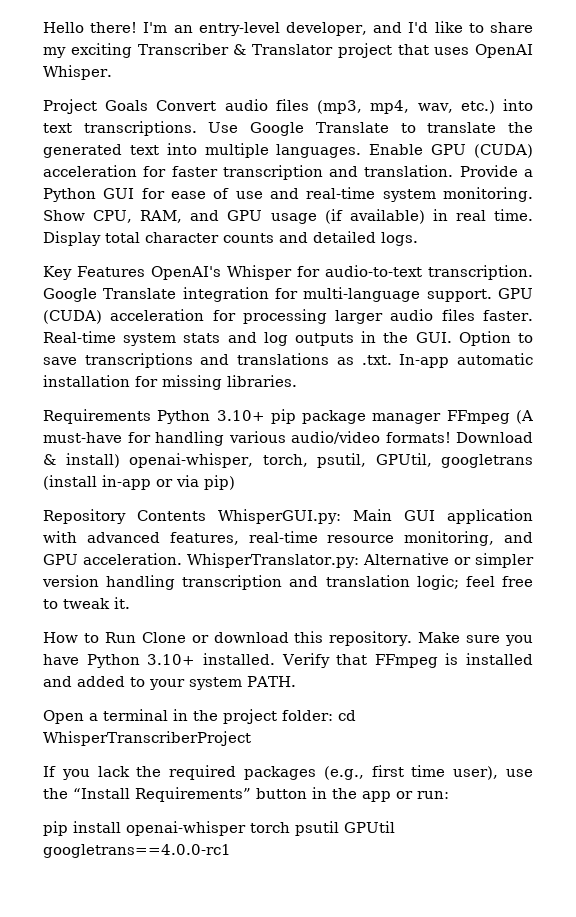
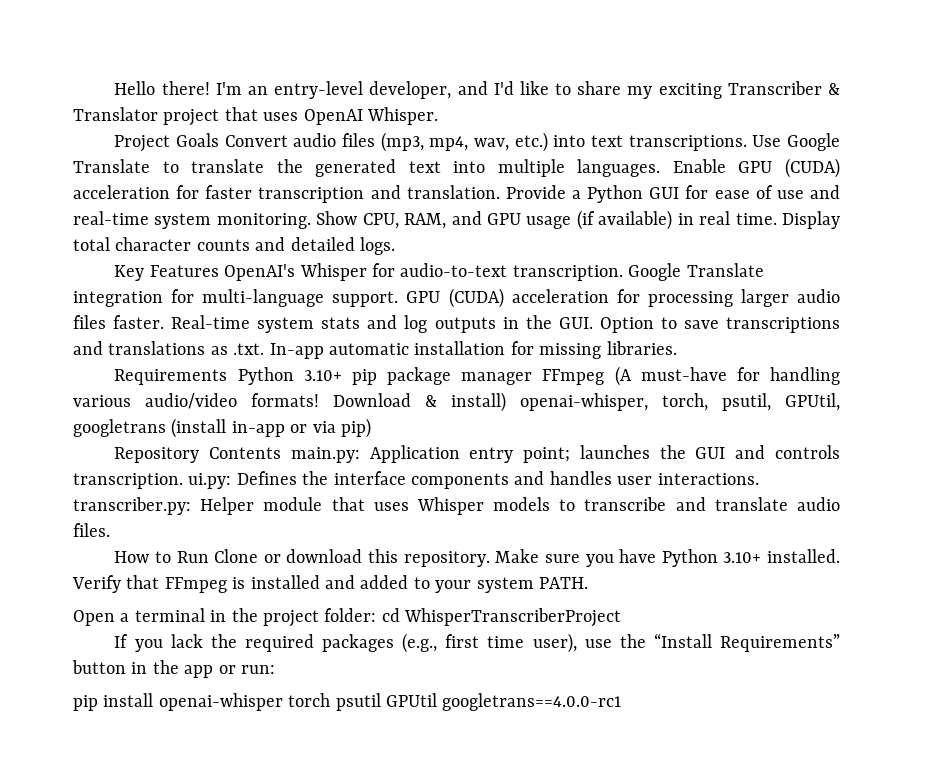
[218,509,533,524] [43,531,533,546] [43,553,534,568] [42,575,534,590] [43,597,130,609] WhisperGUI.py: Main GUI application with advanced features, real-time resource monitoring, and GPU acceleration. WhisperTranslator.py: Alternative or simpler version handling transcription and translation logic; feel free to tweak it. -> [290,445,840,463] [73,471,759,489] [73,497,840,515] [73,523,110,537] main.py: Application entry point; launches the GUI and controls transcription. ui.py: Defines the interface components and handles user interactions. transcriber.py: Helper module that uses Whisper models to transcribe and translate audio files.

